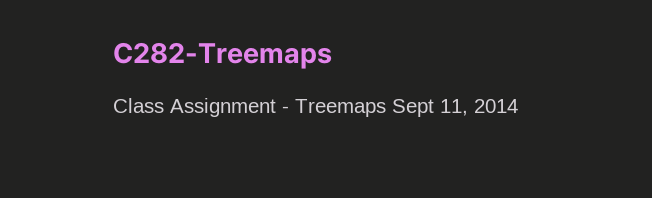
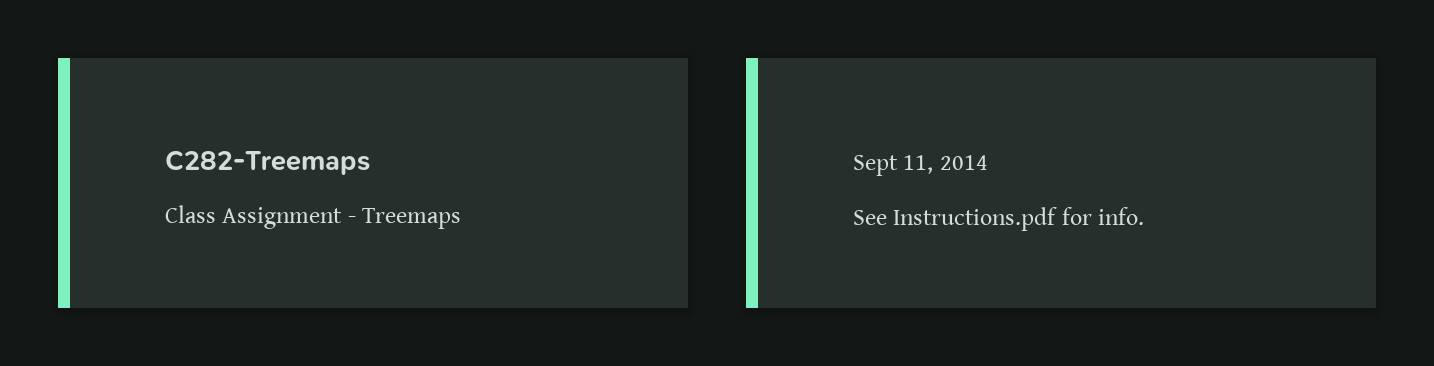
(386, 108) none -> (462, 218) //
(518, 106) none -> [853,207,1145,231] // See Instructions.pdf for info.

